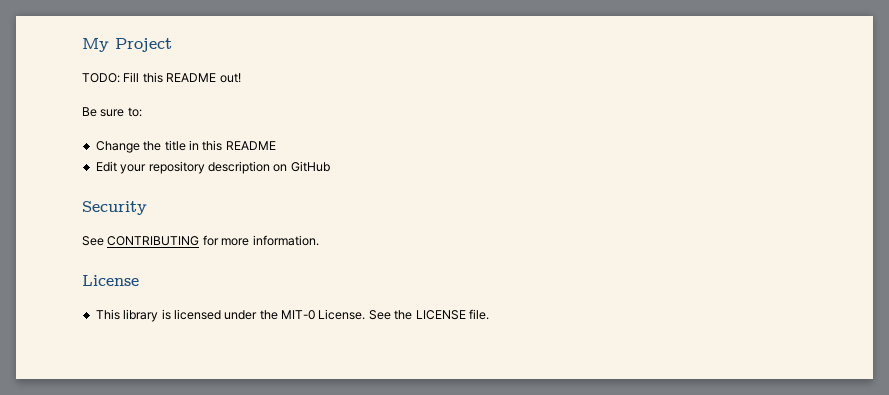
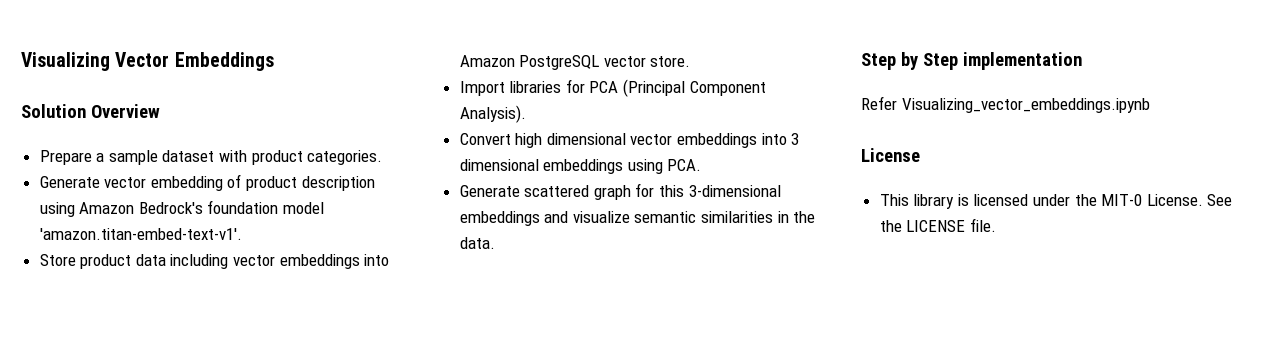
[82,38,172,52] [82,72,241,83] [82,107,142,117] [95,140,276,153] [95,161,330,174] [82,201,147,215] [82,235,319,246] My Project // TODO: Fill this README out! // Be sure to: // Change the title in this README // Edit your repository description on GitHub // Security // See CONTRIBUTING for more information. -> [21,52,274,71] [21,104,160,118] [39,150,383,165] [39,174,375,191] [39,200,325,217] [39,228,242,240] [39,254,390,269] [459,55,691,70] [459,79,766,97] [459,105,526,123] [459,133,800,148] [459,159,702,174] [459,183,781,200] [459,211,816,226] [459,237,495,249] [861,52,1082,70] [861,96,1150,113] Visualizing Vector Embeddings // Solution Overview // Prepare a sample dataset with product categories. // Generate vector embedding of product description using Amazon Bedrock's foundation model 'amazon.titan-embed-text-v1'. // Store product data including vector embeddings into Amazon PostgreSQL vector store. // Import libraries for PCA (Principal Component Analysis). // Convert high dimensional vector embeddings into 3 dimensional embeddings using PCA. // Generate scattered graph for this 3-dimensional embeddings and visualize semantic similarities in the data. // Step by Step implementation // Refer Visualizing_vector_embeddings.ipynb

